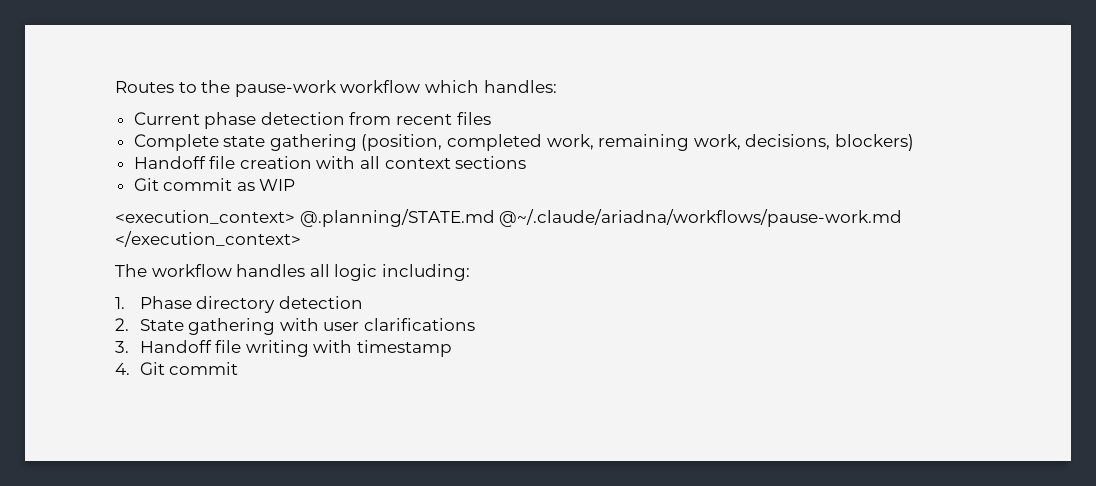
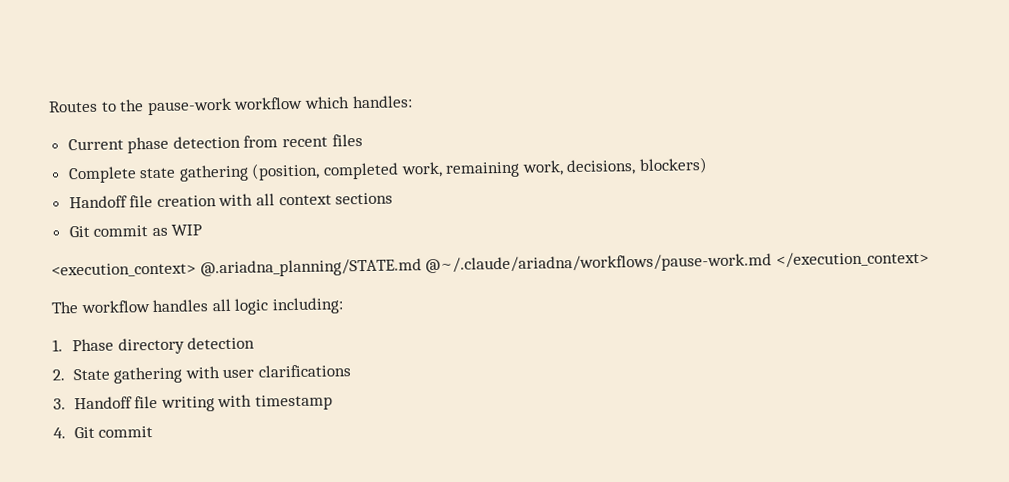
[299,209,495,227] @.planning/STATE.md -> [199,258,422,278] @.ariadna_planning/STATE.md

